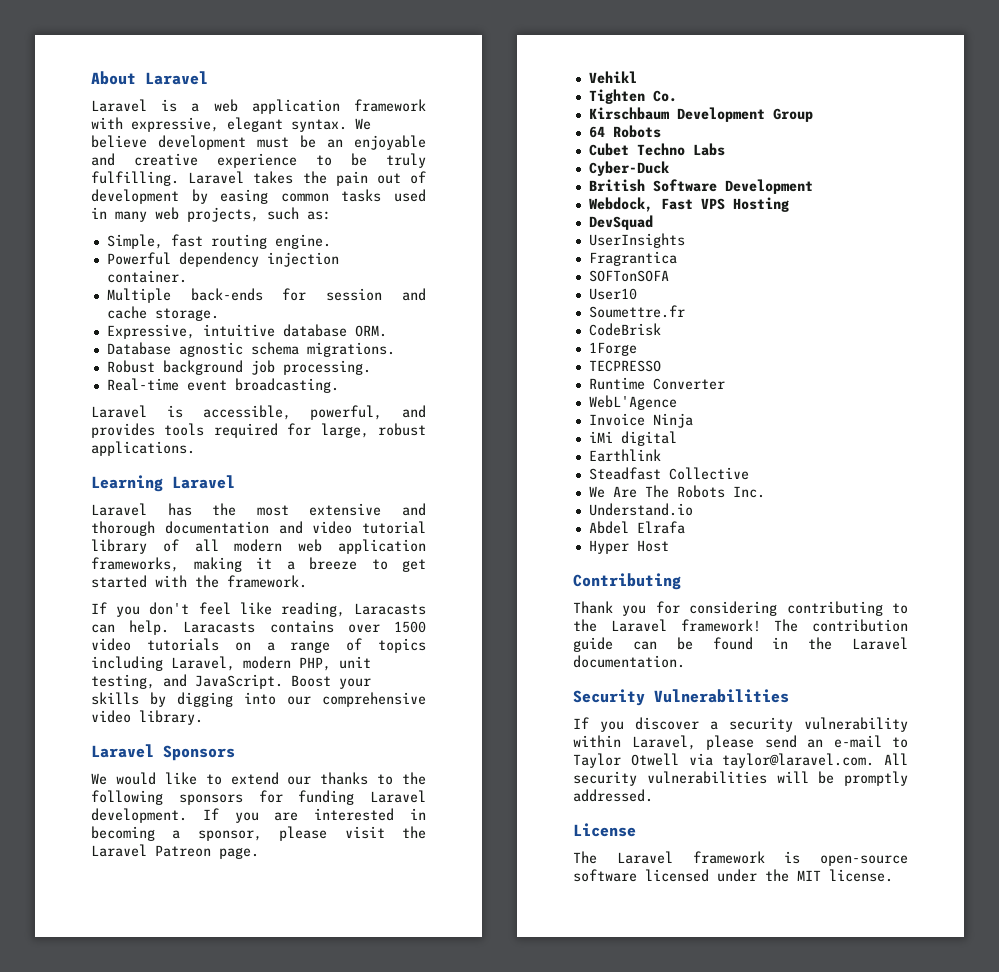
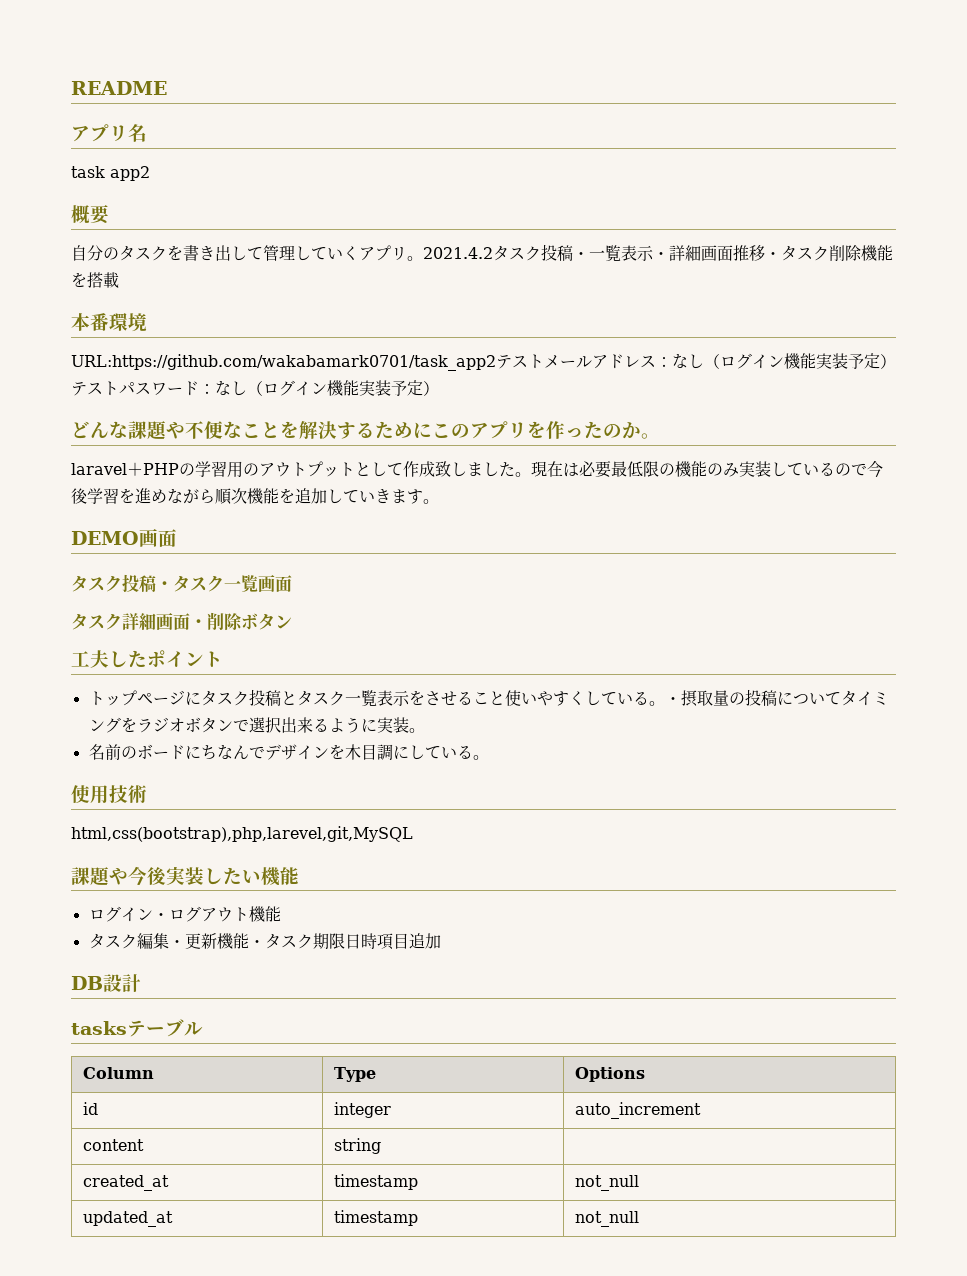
[91,71,208,85] [91,99,426,114] [91,117,371,132] [91,135,426,150] [91,153,426,168] [91,171,426,186] [91,189,426,204] [91,207,331,222] [106,234,331,249] [106,252,339,267] [106,270,187,283] [106,288,426,303] [106,306,219,321] [106,324,387,339] [106,342,395,357] [106,360,371,375] [106,378,339,393] [91,405,426,420] [91,423,426,438] [91,441,195,456] [91,475,235,492] [91,503,426,516] [91,521,426,536] [91,539,426,554] [91,557,426,572] [91,575,307,588] [91,602,426,617] [91,620,426,635] [91,638,426,653] [91,656,371,671] [91,674,371,689] [91,692,426,707] [91,710,203,725] [91,744,235,761] [91,772,426,785] [91,790,426,805] [91,808,427,823] [91,826,426,841] [91,844,259,859] [588,71,637,84] [588,89,677,104] [588,107,813,122] [588,125,661,138] [588,143,725,156] [588,161,669,176] [588,179,813,194] [588,197,789,212] [588,215,653,230] [588,233,685,248] [588,251,677,266] [588,270,669,282] [588,288,637,300] [588,305,685,318] [588,323,661,336] [588,342,637,356] [588,360,661,372] [588,377,725,390] [588,395,677,410] [588,413,693,428] [588,431,677,446] [588,449,661,462] [588,467,749,480] [588,485,765,498] [588,503,693,516] [588,521,685,534] [588,540,669,554] [573,573,681,590] [573,601,908,616] [573,619,908,632] [573,637,908,652] [573,655,685,668] [573,689,789,706] [573,717,908,732] [573,735,908,750] [573,753,908,768] [573,771,908,786] [573,789,653,802] [573,823,636,837] [573,851,908,866] [573,869,893,882] About Laravel // Laravel is a web application framework with expressive, elegant syntax. We believe development must be an enjoyable and creative experience to be truly fulfilling. Laravel takes the pain out of development by easing common tasks used in many web projects, such as: // Simple, fast routing engine. // Powerful dependency injection container. // Multiple back-ends for session and cache storage. // Expressive, intuitive database ORM. // Database agnostic schema migrations. // Robust background job processing. // Real-time event broadcasting. // Laravel is accessible, powerful, and provides tools required for large, robust applications. // Learning Laravel // Laravel has the most extensive and thorough documentation and video tutorial library of all modern web application frameworks, making it a breeze to get started with the framework. // If you don't feel like reading, Laracasts can help. Laracasts contains over 1500 video tutorials on a range of topics including Laravel, modern PHP, unit testing, and JavaScript. Boost your skills by digging into our comprehensive video library. // Laravel Sponsors // We would like to extend our thanks to the following sponsors for funding Laravel development. If you are interested in becoming a sponsor, please visit the Laravel Patreon page. // Vehikl // Tighten Co. // Kirschbaum Development Group // 64 Robots // Cubet Techno Labs // Cyber-Duck // British Software Development // Webdock, Fast VPS Hosting // DevSquad // UserInsights // Fragrantica // SOFTonSOFA // User10 // Soumettre.fr // CodeBrisk // 1Forge // TECPRESSO // Runtime Converter // WebL'Agence // Invoice Ninja // iMi digital // Earthlink // Steadfast Collective // We Are The Robots Inc. // Understand.io // Abdel Elrafa // Hyper Host // Contributing // Thank you for considering contributing to the Laravel framework! The contribution guide can be found in the Laravel documentation. // Security Vulnerabilities // If you discover a security vulnerability within Laravel, please send an e-mail to Taylor Otwell via taylor@laravel.com. All security vulnerabilities will be promptly addressed. // License // The Laravel framework is open-source software licensed under the MIT license. -> [71,81,167,95] [71,124,147,142] [71,166,150,181] [71,205,109,224] [71,244,893,262] [71,272,119,288] [71,313,147,332] [71,353,896,371] [71,380,439,396] [71,421,660,440] [71,460,883,478] [71,488,439,505] [71,529,177,547] [71,574,292,592] [71,612,292,631] [71,650,223,668] [88,689,889,707] [88,717,425,733] [88,744,489,760] [71,785,147,804] [71,826,413,842] [71,866,299,886] [88,906,281,922] [88,933,441,950] [71,974,141,992] [71,1019,203,1037] [83,1067,155,1079] [334,1067,377,1082] [575,1067,646,1082] [83,1102,99,1115] [334,1102,392,1118] [575,1102,702,1119] [83,1139,145,1151] [334,1138,382,1154] [83,1175,170,1191] [334,1174,419,1190] [575,1175,640,1191] [83,1211,174,1227] [334,1210,419,1226] [575,1211,640,1227] README // アプリ名 // task app2 // 概要 // 自分のタスクを書き出して管理していくアプリ。2021.4.2タスク投稿・一覧表示・詳細画面推移・タスク削除機能を搭載 // 本番環境 // URL:https://github.com/wakabamark0701/task_app2テストメールアドレス：なし（ログイン機能実装予定）テストパスワード：なし（ログイン機能実装予定） // どんな課題や不便なことを解決するためにこのアプリを作ったのか。 // laravel＋PHPの学習用のアウトプットとして作成致しました。現在は必要最低限の機能のみ実装しているので今後学習を進めながら順次機能を追加していきます。 // DEMO画面 // タスク投稿・タスク一覧画面 // タスク詳細画面・削除ボタン // 工夫したポイント // トップページにタスク投稿とタスク一覧表示をさせること使いやすくしている。・摂取量の投稿についてタイミングをラジオボタンで選択出来るように実装。 // 名前のボードにちなんでデザインを木目調にしている。 // 使用技術 // html,css(bootstrap),php,larevel,git,MySQL // 課題や今後実装したい機能 // ログイン・ログアウト機能 // タスク編集・更新機能・タスク期限日時項目追加 // DB設計 // tasksテーブル // Column | Type | Options // id | integer | auto_increment // content | string | // created_at | timestamp | not_null // updated_at | timestamp | not_null

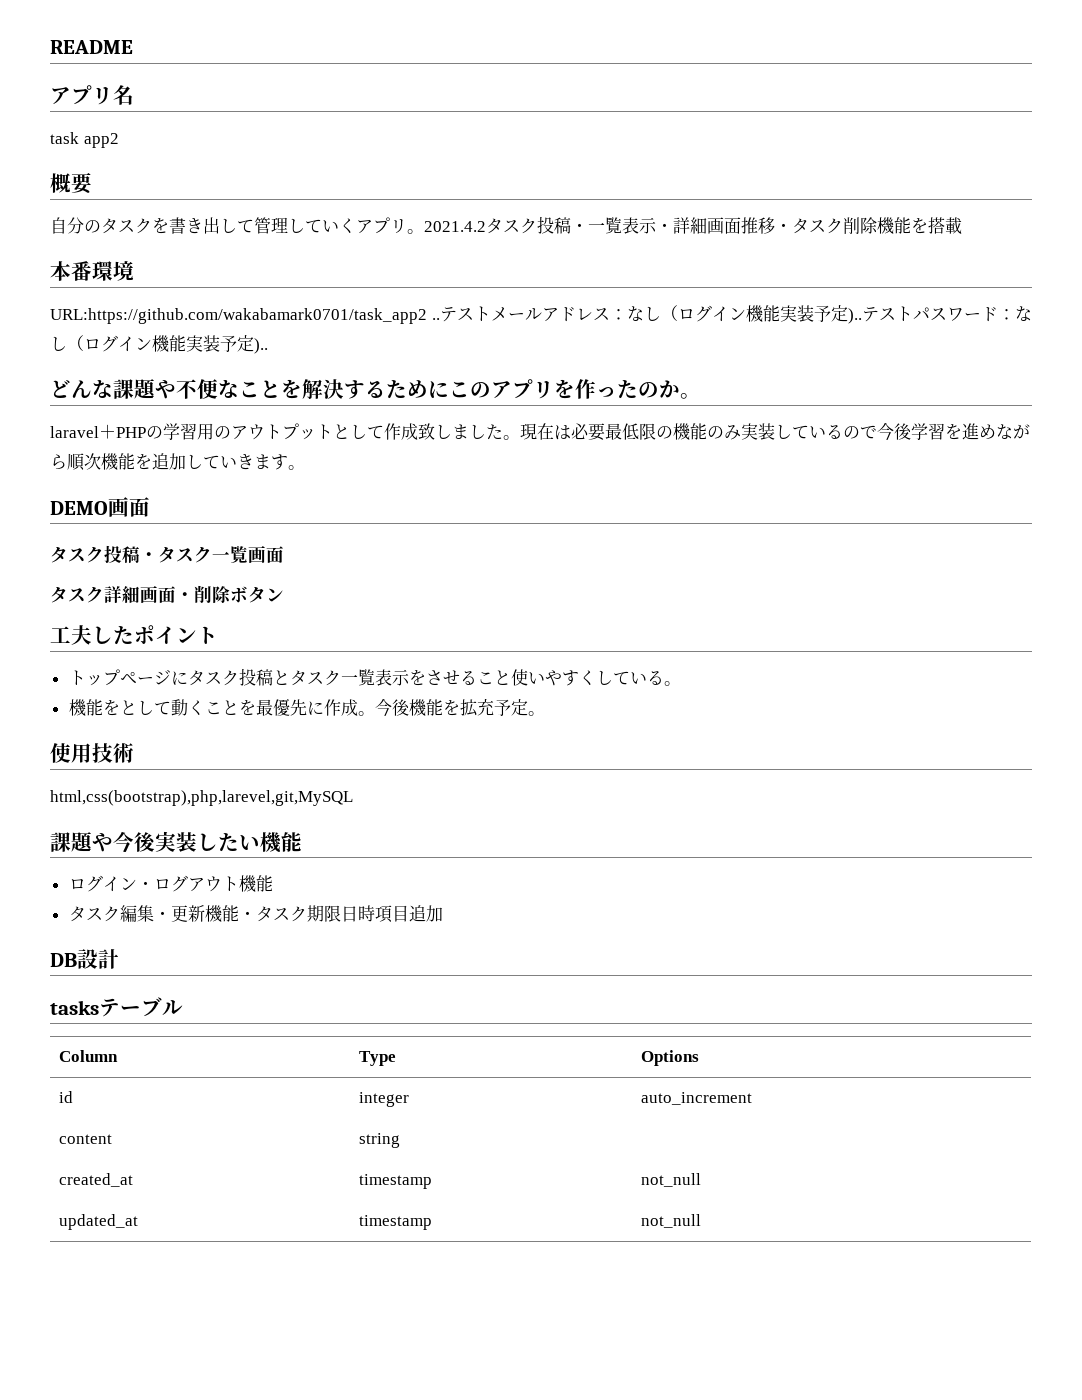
(496, 362) none -> [431,318,440,320] ..
[880,354,896,369] ） -> [847,308,862,324] )..
[423,381,439,396] ） -> [254,338,268,354] )..
[664,689,889,707] [88,717,425,733] [88,744,473,760] ・摂取量の投稿についてタイミングをラジオボタンで選択出来るように実装。 // 名前のボードにちなんでデザインを木目調にしている -> [68,698,528,717] // 機能をとして動くことを最優先に作成。今後機能を拡充予定

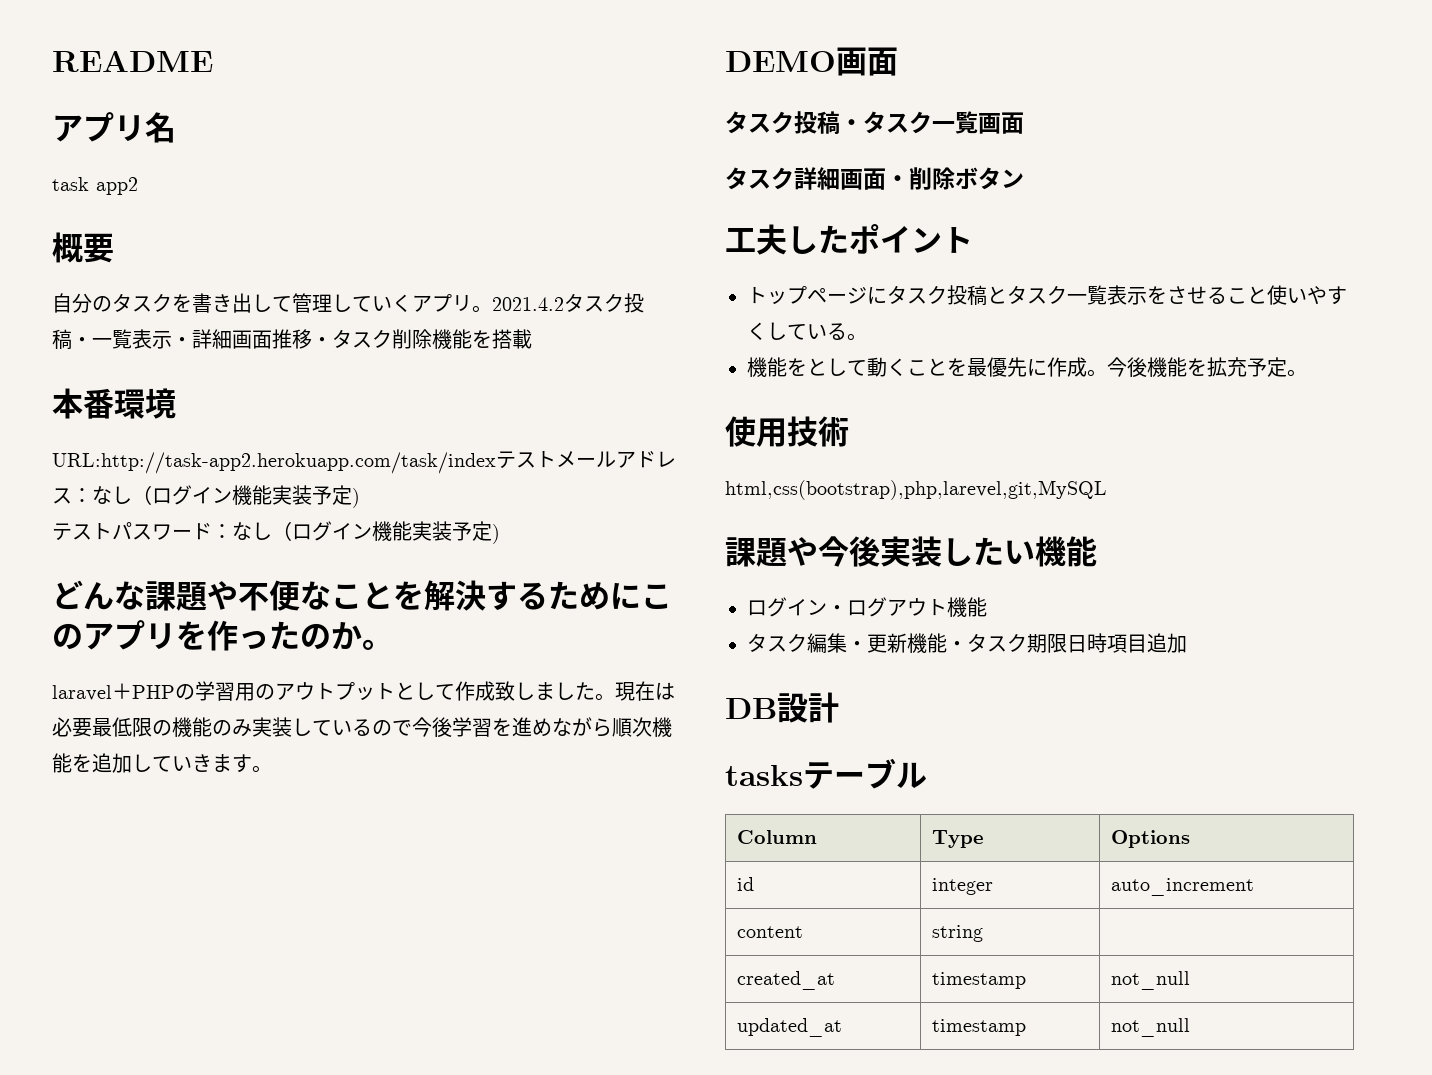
[50,308,440,324] URL:https://github.com/wakabamark0701/task_app2 .. -> [52,452,496,474] URL:http://task-app2.herokuapp.com/task/index
[847,308,862,324] ).. -> [352,488,360,508] ) //
[254,338,268,354] ).. -> [492,524,500,544] )

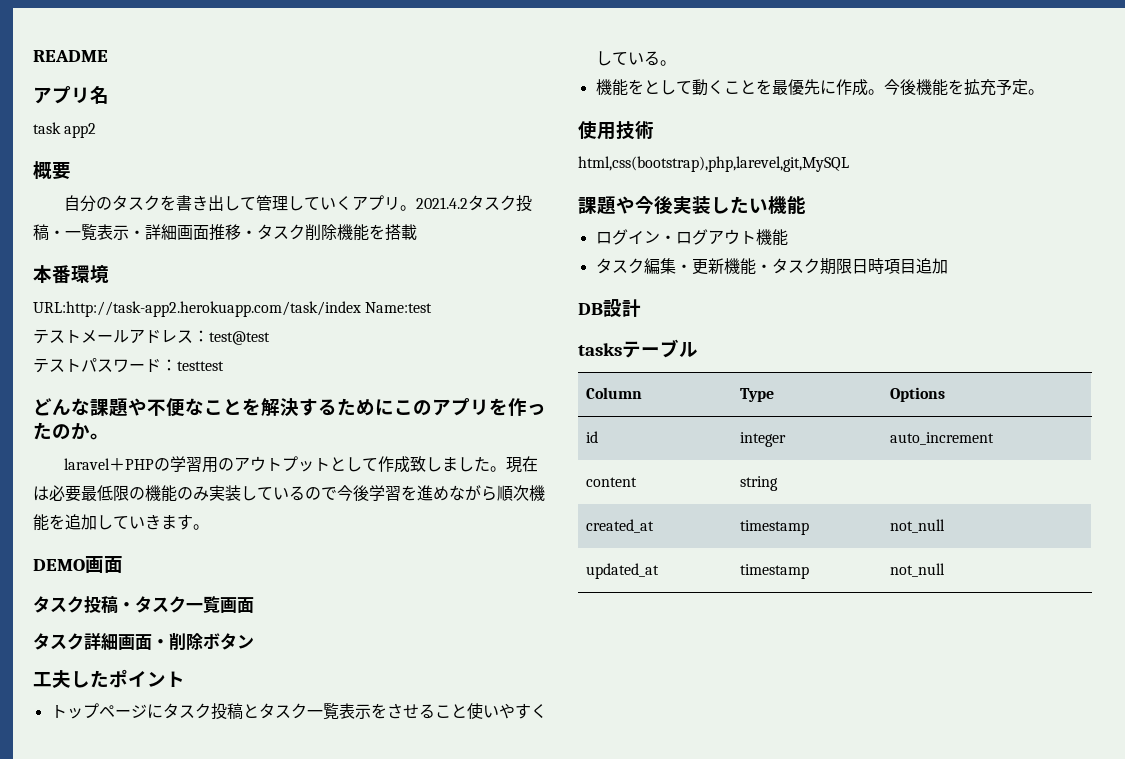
(496, 463) none -> [365,302,433,313] Name:test //
[92,485,360,508] なし（ログイン機能実装予定) -> [209,331,270,345] test@test
[232,521,500,544] なし（ログイン機能実装予定) -> [177,361,224,371] testtest

